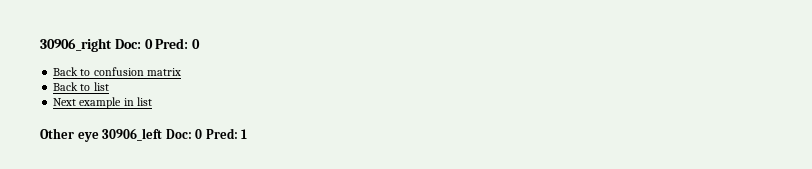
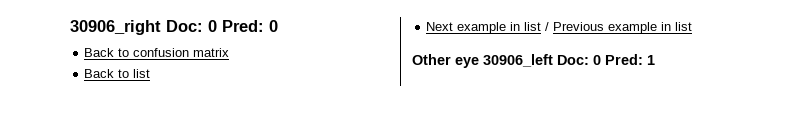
(152, 101) none -> [545,22,693,34] / Previous example in list

